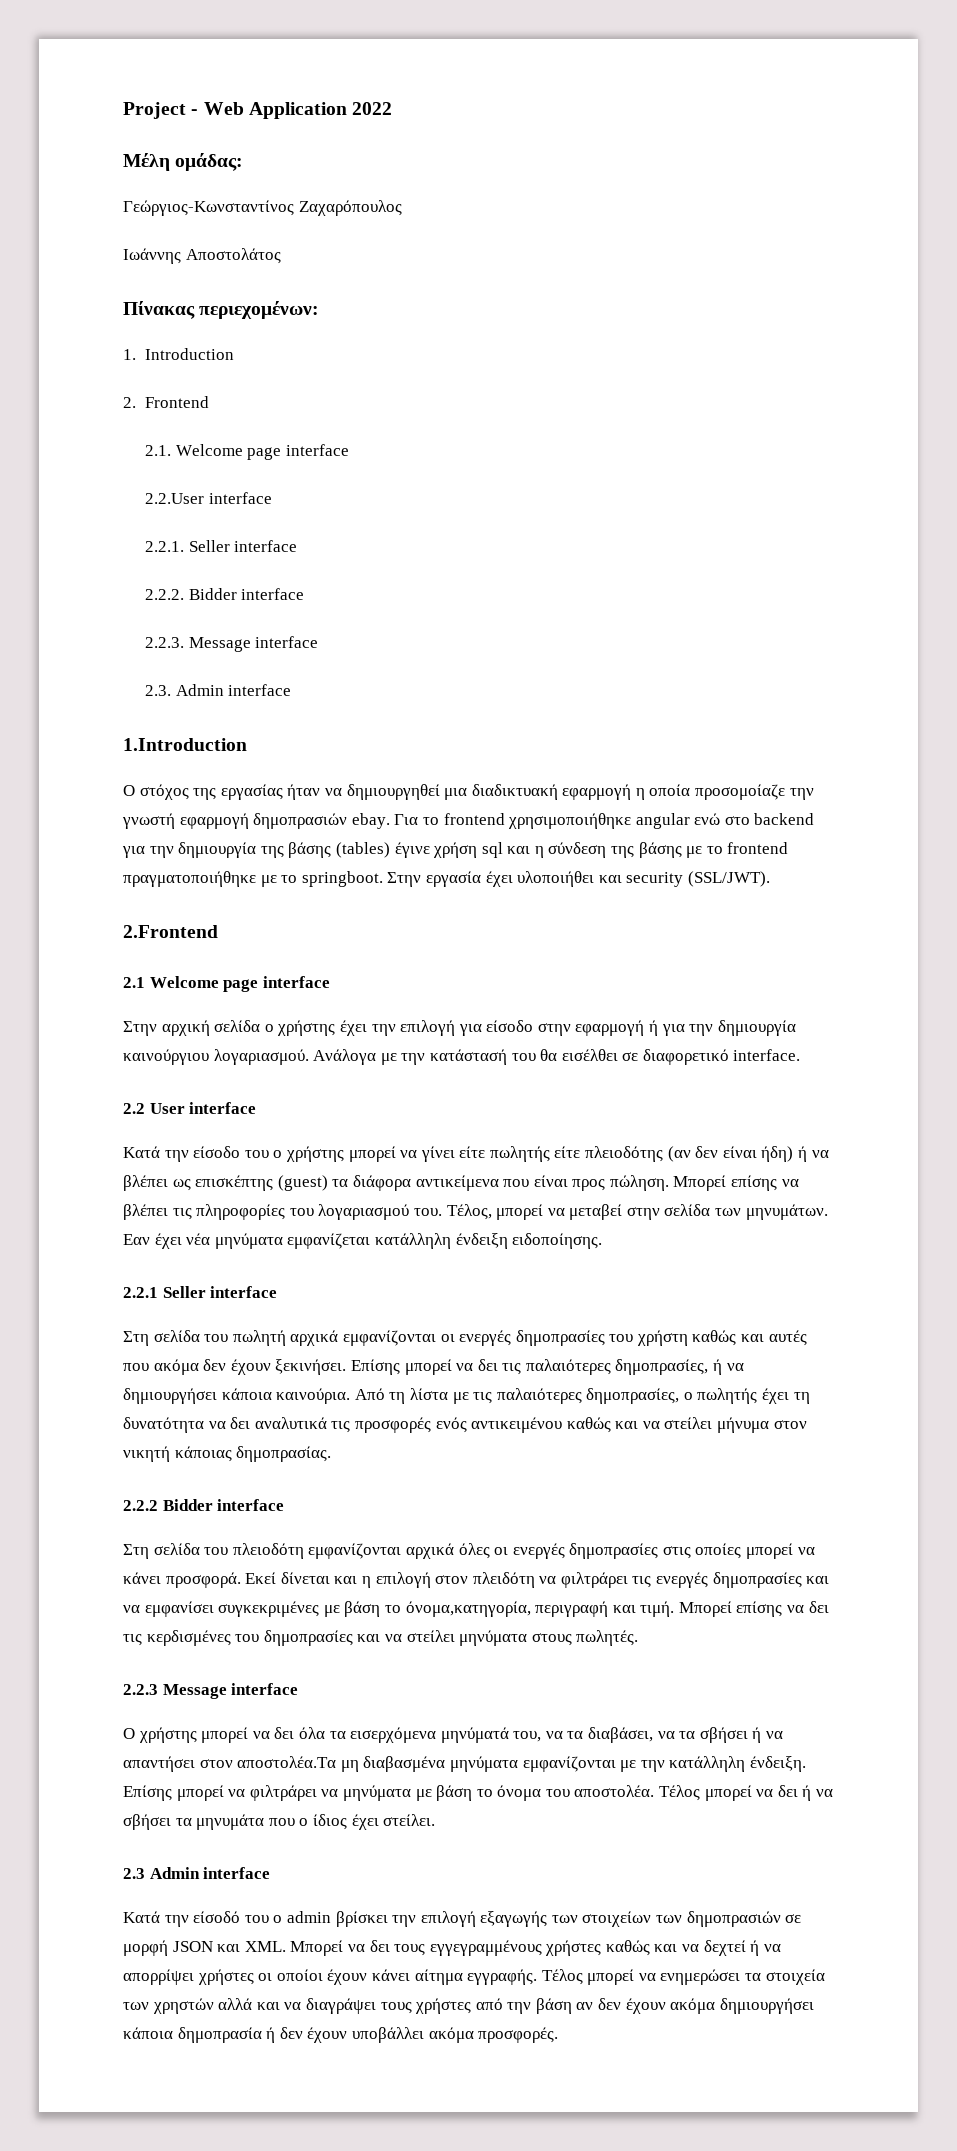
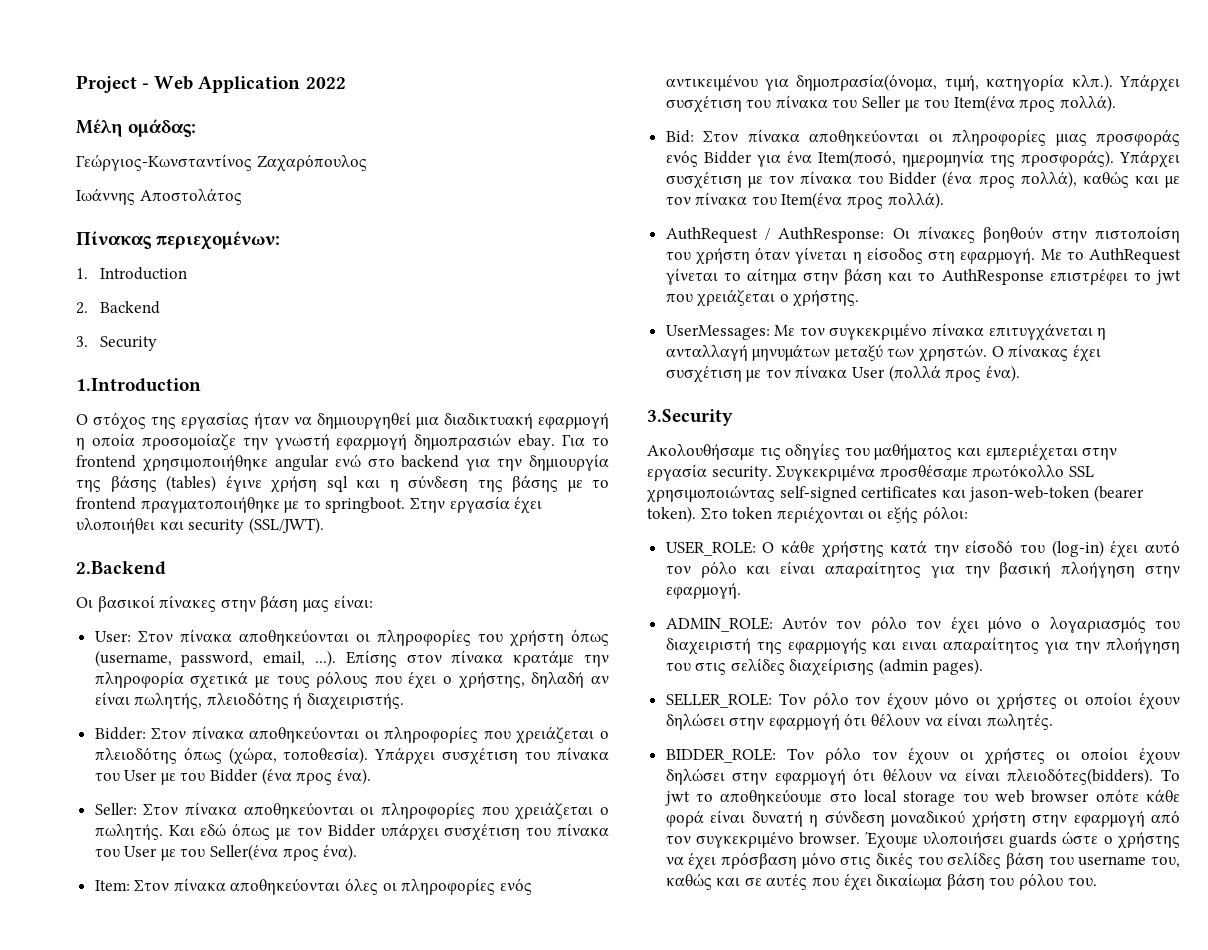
[145,396,210,408] [145,444,349,460] [145,492,272,504] [145,540,298,552] [145,588,305,600] [145,636,319,652] [145,684,292,696] Frontend // 2.1. Welcome page interface // 2.2.User interface // 2.2.1. Seller interface // 2.2.2. Bidder interface // 2.2.3. Message interface // 2.3. Admin interface -> [99,301,160,314] [76,336,157,351] Backend // 3. Security
[123,925,218,938] [123,976,330,992] [123,1020,796,1036] [123,1049,801,1065] [123,1102,257,1114] [123,1146,829,1162] [123,1175,799,1191] [123,1204,828,1220] [123,1233,603,1249] [123,1286,278,1298] [123,1330,807,1346] [123,1359,744,1375] [123,1388,810,1404] [123,1417,807,1433] [123,1446,332,1462] [123,1499,285,1511] [123,1543,815,1559] [123,1572,830,1588] [123,1601,829,1617] [123,1630,639,1646] [123,1683,299,1699] [123,1727,784,1743] [123,1756,806,1772] [123,1785,834,1801] [123,1814,436,1830] [123,1867,271,1879] [123,1911,802,1927] [123,1940,781,1956] [123,1969,825,1985] [123,1998,814,2014] [123,2027,559,2043] 2.Frontend // 2.1 Welcome page interface // Στην αρχική σελίδα ο χρήστης έχει την επιλογή για είσοδο στην εφαρμογή ή για την δημιουργία καινούργιου λογαριασμού. Ανάλογα με την κατάστασή του θα εισέλθει σε διαφορετικό interface. // 2.2 User interface // Κατά την είσοδο του ο χρήστης μπορεί να γίνει είτε πωλητής είτε πλειοδότης (αν δεν είναι ήδη) ή να βλέπει ως επισκέπτης (guest) τα διάφορα αντικείμενα που είναι προς πώληση. Μπορεί επίσης να βλέπει τις πληροφορίες του λογαριασμού του. Τέλος, μπορεί να μεταβεί στην σελίδα των μηνυμάτων. Εαν έχει νέα μηνύματα εμφανίζεται κατάλληλη ένδειξη ειδοποίησης. // 2.2.1 Seller interface // Στη σελίδα του πωλητή αρχικά εμφανίζονται οι ενεργές δημοπρασίες του χρήστη καθώς και αυτές που ακόμα δεν έχουν ξεκινήσει. Επίσης μπορεί να δει τις παλαιότερες δημοπρασίες, ή να δημιουργήσει κάποια καινούρια. Από τη λίστα με τις παλαιότερες δημοπρασίες, ο πωλητής έχει τη δυνατότητα να δει αναλυτικά τις προσφορές ενός αντικειμένου καθώς και να στείλει μήνυμα στον νικητή κάποιας δημοπρασίας. // 2.2.2 Bidder interface // Στη σελίδα του πλειοδότη εμφανίζονται αρχικά όλες οι ενεργές δημοπρασίες στις οποίες μπορεί να κάνει προσφορά. Εκεί δίνεται και η επιλογή στον πλειδότη να φιλτράρει τις ενεργές δημοπρασίες και να εμφανίσει συγκεκριμένες με βάση το όνομα,κατηγορία, περιγραφή και τιμή. Μπορεί επίσης να δει τις κερδισμένες του δημοπρασίες και να στείλει μηνύματα στους πωλητές. // 2.2.3 Message interface // Ο χρήστης μπορεί να δει όλα τα εισερχόμενα μηνύματά του, να τα διαβάσει, να τα σβήσει ή να απαντήσει στον αποστολέα.Τα μη διαβασμένα μηνύματα εμφανίζονται με την κατάλληλη ένδειξη. Επίσης μπορεί να φιλτράρει να μηνύματα με βάση το όνομα του αποστολέα. Τέλος μπορεί να δει ή να σβήσει τα μηνυμάτα που ο ίδιος έχει στείλει. // 2.3 Admin interface // Kατά την είσοδό του ο admin βρίσκει την επιλογή εξαγωγής των στοιχείων των δημοπρασιών σε μορφή JSON και XML. Μπορεί να δει τους εγγεγραμμένους χρήστες καθώς και να δεχτεί ή να απορρίψει χρήστες οι οποίοι έχουν κάνει αίτημα εγγραφής. Τέλος μπορεί να ενημερώσει τα στοιχεία των χρηστών αλλά και να διαγράψει τους χρήστες από την βάση αν δεν έχουν ακόμα δημιουργήσει κάποια δημοπρασία ή δεν έχουν υποβάλλει ακόμα προσφορές. -> [76,561,166,575] [76,595,373,612] [94,629,609,647] [94,650,609,667] [94,671,609,689] [94,692,405,710] [94,726,609,744] [94,747,609,765] [94,768,371,785] [94,802,609,820] [94,823,609,841] [94,844,358,861] [94,878,532,895] [665,74,1180,92] [665,95,1117,113] [665,129,1180,146] [665,150,1180,168] [665,171,1180,189] [665,192,944,209] [665,226,1180,243] [665,247,1181,265] [665,268,1181,285] [665,289,860,307] [665,323,1107,341] [665,344,1101,362] [665,365,1020,383] [647,409,733,426] [647,443,1118,461] [647,464,1094,481] [647,485,1144,503] [647,506,968,524] [665,540,1180,558] [665,561,1180,578] [665,583,741,599] [665,616,1180,634] [665,637,1180,655] [665,658,983,676] [665,692,1180,710] [665,713,1053,730] [665,747,1180,765] [665,768,1180,785] [664,789,1180,806] [665,810,1180,828] [665,831,1180,849] [665,852,1180,870] [665,873,1097,891] 2.Backend // Οι βασικοί πίνακες στην βάση μας είναι: // User: Στον πίνακα αποθηκεύονται οι πληροφορίες του χρήστη όπως (username, password, email, ...). Επίσης στον πίνακα κρατάμε την πληροφορία σχετικά με τους ρόλους που έχει ο χρήστης, δηλαδή αν είναι πωλητής, πλειοδότης ή διαχειριστής. // Bidder: Στον πίνακα αποθηκεύονται οι πληροφορίες που χρειάζεται ο πλειοδότης όπως (χώρα, τοποθεσία). Υπάρχει συσχέτιση του πίνακα του User με του Bidder (ένα προς ένα). // Seller: Στον πίνακα αποθηκεύονται οι πληροφορίες που χρειάζεται ο πωλητής. Και εδώ όπως με τον Bidder υπάρχει συσχέτιση του πίνακα του User με του Seller(ένα προς ένα). // Item: Στον πίνακα αποθηκεύονται όλες οι πληροφορίες ενός αντικειμένου για δημοπρασία(όνομα, τιμή, κατηγορία κλπ.). Υπάρχει συσχέτιση του πίνακα του Seller με του Item(ένα προς πολλά). // Bid: Στον πίνακα αποθηκεύονται οι πληροφορίες μιας προσφοράς ενός Bidder για ένα Item(ποσό, ημερομηνία της προσφοράς). Υπάρχει συσχέτιση με τον πίνακα του Bidder (ένα προς πολλά), καθώς και με τον πίνακα του Item(ένα προς πολλά). // AuthRequest / AuthResponse: Οι πίνακες βοηθούν στην πιστοποίση του χρήστη όταν γίνεται η είσοδος στη εφαρμογή. Με το AuthRequest γίνεται το αίτημα στην βάση και το AuthResponse επιστρέφει το jwt που χρειάζεται ο χρήστης. // UserMessages: Με τον συγκεκριμένο πίνακα επιτυγχάνεται η ανταλλαγή μηνυμάτων μεταξύ των χρηστών. Ο πίνακας έχει συσχέτιση με τον πίνακα User (πολλά προς ένα). // 3.Security // Ακολουθήσαμε τις οδηγίες του μαθήματος και εμπεριέχεται στην εργασία security. Συγκεκριμένα προσθέσαμε πρωτόκολλο SSL χρησιμοποιώντας self-signed certificates και jason-web-token (bearer token). Στο token περιέχονται οι εξής ρόλοι: // USER_ROLE: Ο κάθε χρήστης κατά την είσοδό του (log-in) έχει αυτό τον ρόλο και είναι απαραίτητος για την βασική πλοήγηση στην εφαρμογή. // ADMIN_ROLE: Αυτόν τον ρόλο τον έχει μόνο ο λογαριασμός του διαχειριστή της εφαρμογής και ειναι απαραίτητος για την πλοήγηση του στις σελίδες διαχείρισης (admin pages). // SELLER_ROLE: Τον ρόλο τον έχουν μόνο οι χρήστες οι οποίοι έχουν δηλώσει στην εφαρμογή ότι θέλουν να είναι πωλητές. // BIDDER_ROLE: Τον ρόλο τον έχουν οι χρήστες οι οποίοι έχουν δηλώσει στην εφαρμογή ότι θέλουν να είναι πλειοδότες(bidders). Το jwt το αποθηκεύουμε στο local storage του web browser οπότε κάθε φορά είναι δυνατή η σύνδεση μοναδικού χρήστη στην εφαρμογή από τον συγκεκριμένο browser. Έχουμε υλοποιήσει guards ώστε ο χρήστης να έχει πρόσβαση μόνο στις δικές του σελίδες βάση του username του, καθώς και σε αυτές που έχει δικαίωμα βάση του ρόλου του.

